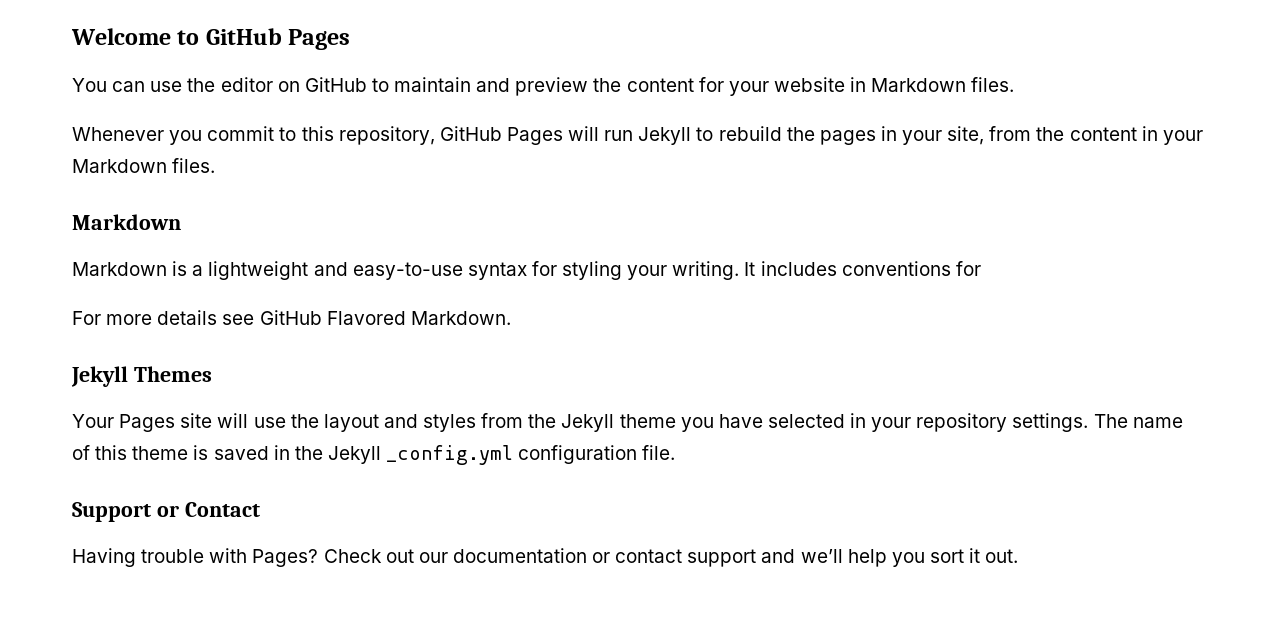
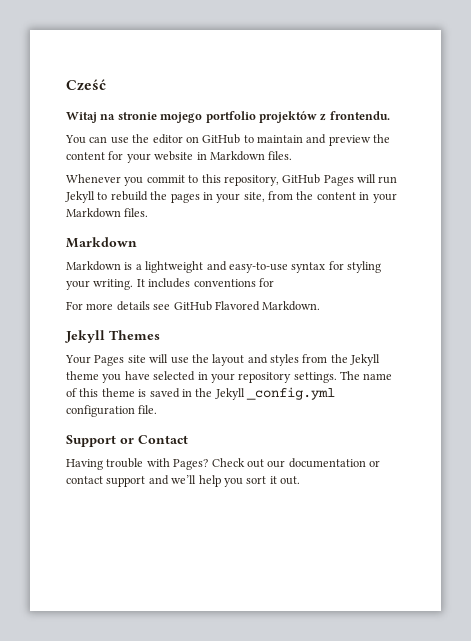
[71,28,351,50] Welcome to GitHub Pages -> [66,79,106,91] [66,111,390,123] Cześć // Witaj na stronie mojego portfolio projektów z frontendu.

